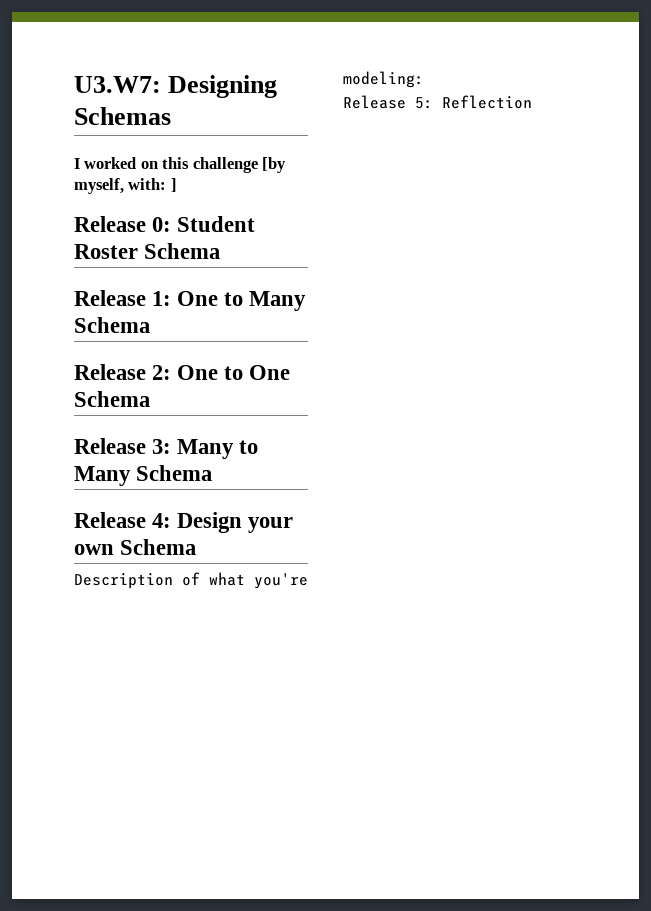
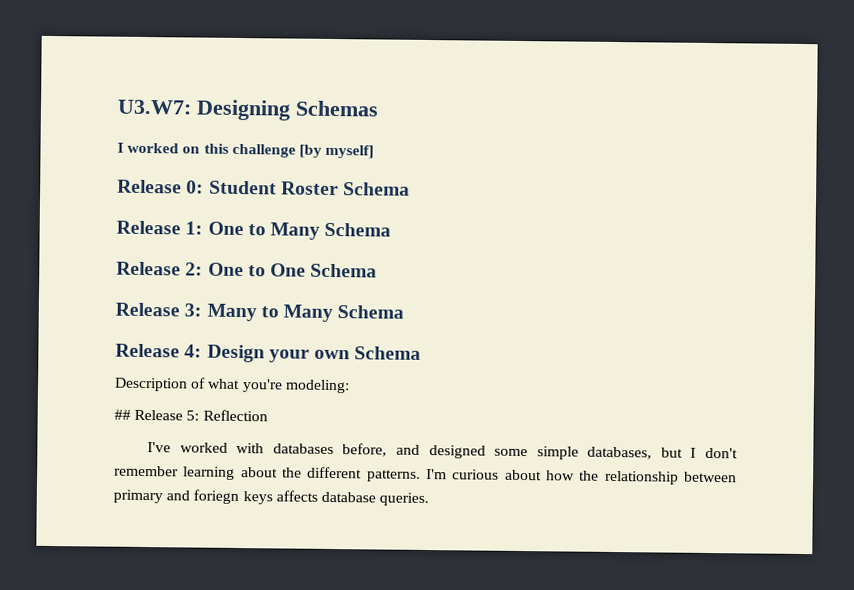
[74,178,177,194] myself, with: ] -> [325,144,375,159] myself]
(424, 79) none -> [114,409,131,420] ##
(532, 102) none -> [147,442,738,460] [114,465,737,485] [113,489,430,507] // I've worked with databases before, and designed some simple databases, but I don't remember learning about the different patterns. I'm curious about how the relationship between primary and foriegn keys affects database queries.

